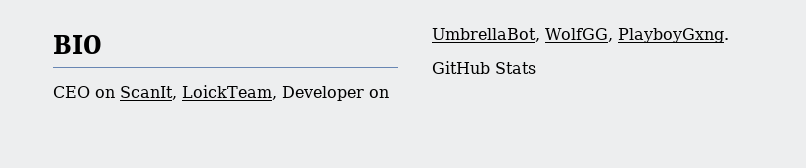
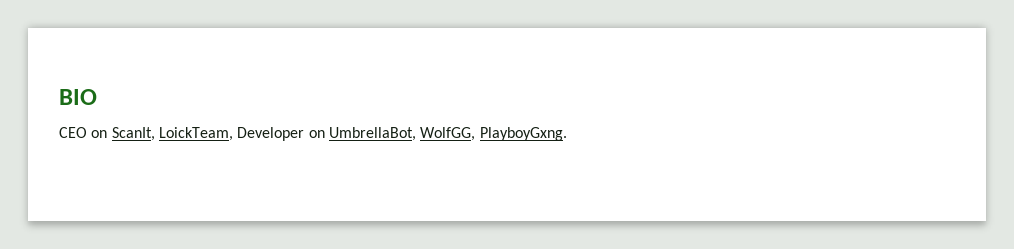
[432,61,536,74] // GitHub Stats -> (567, 134) none

